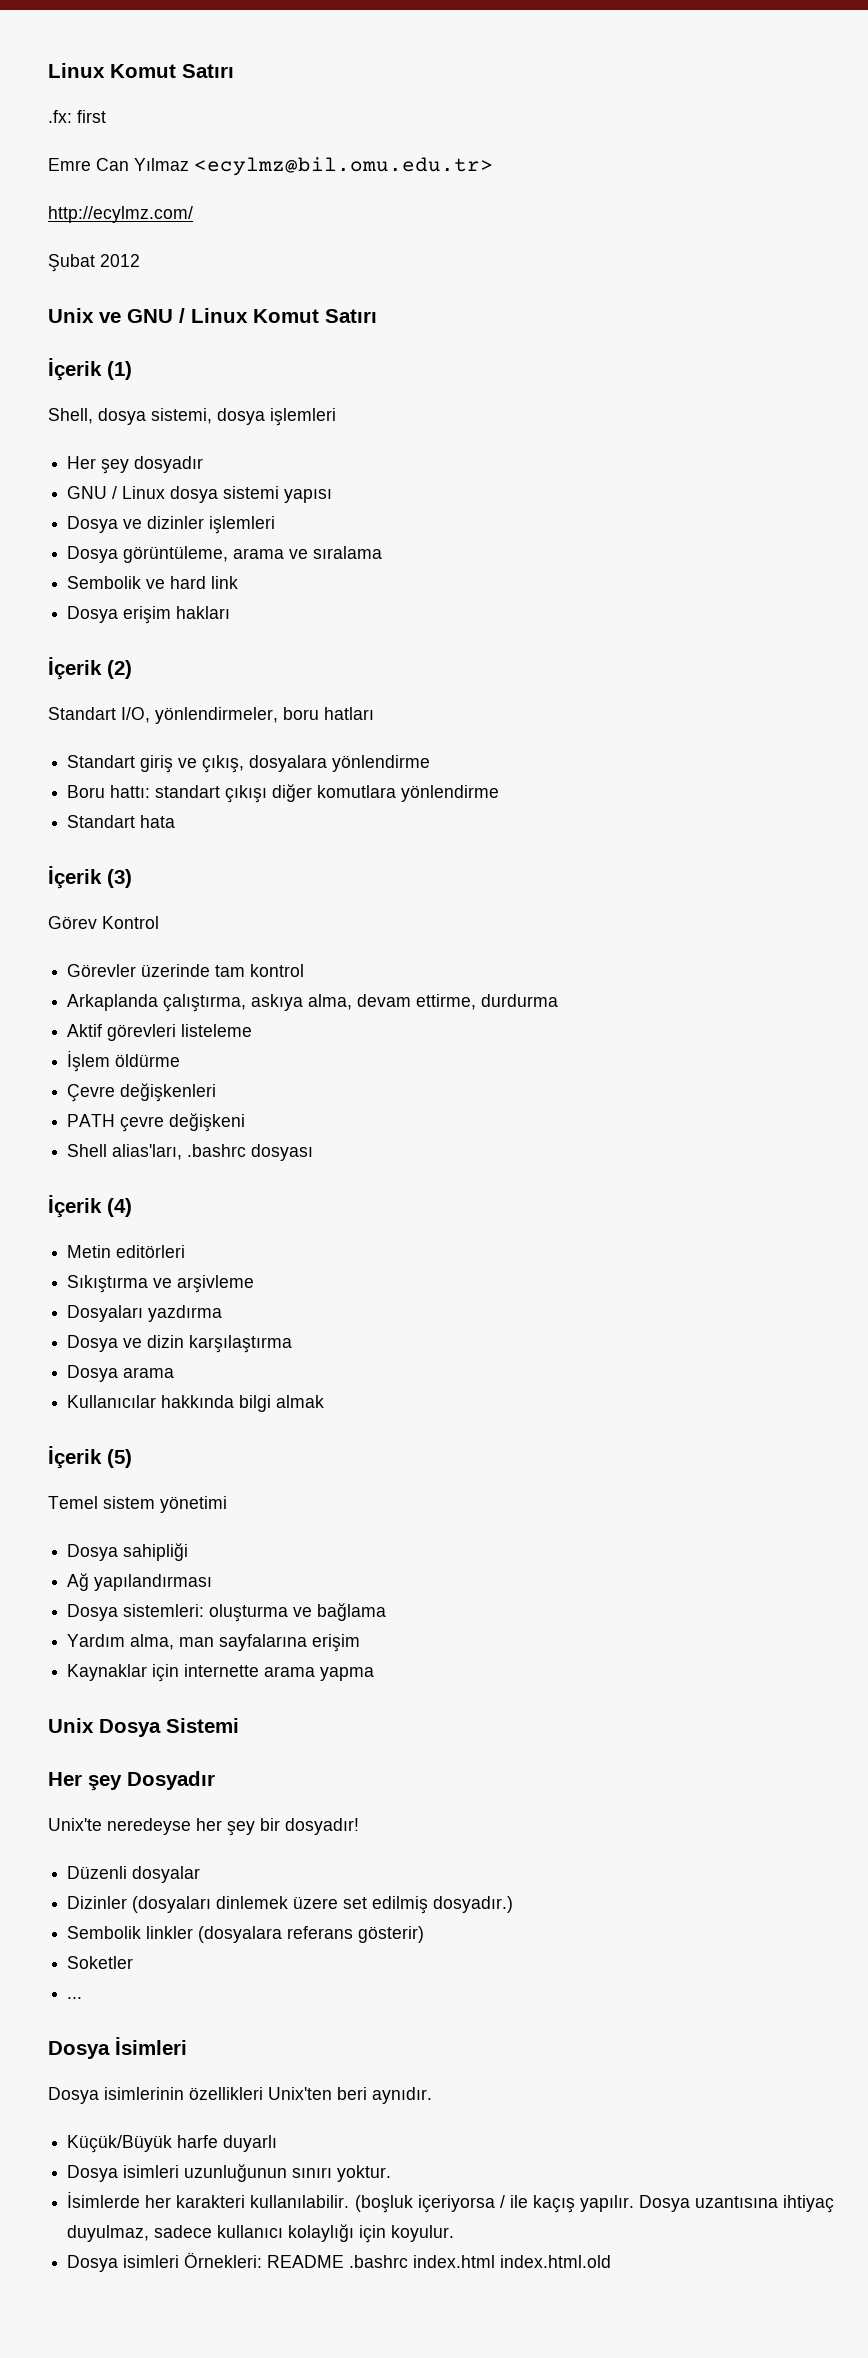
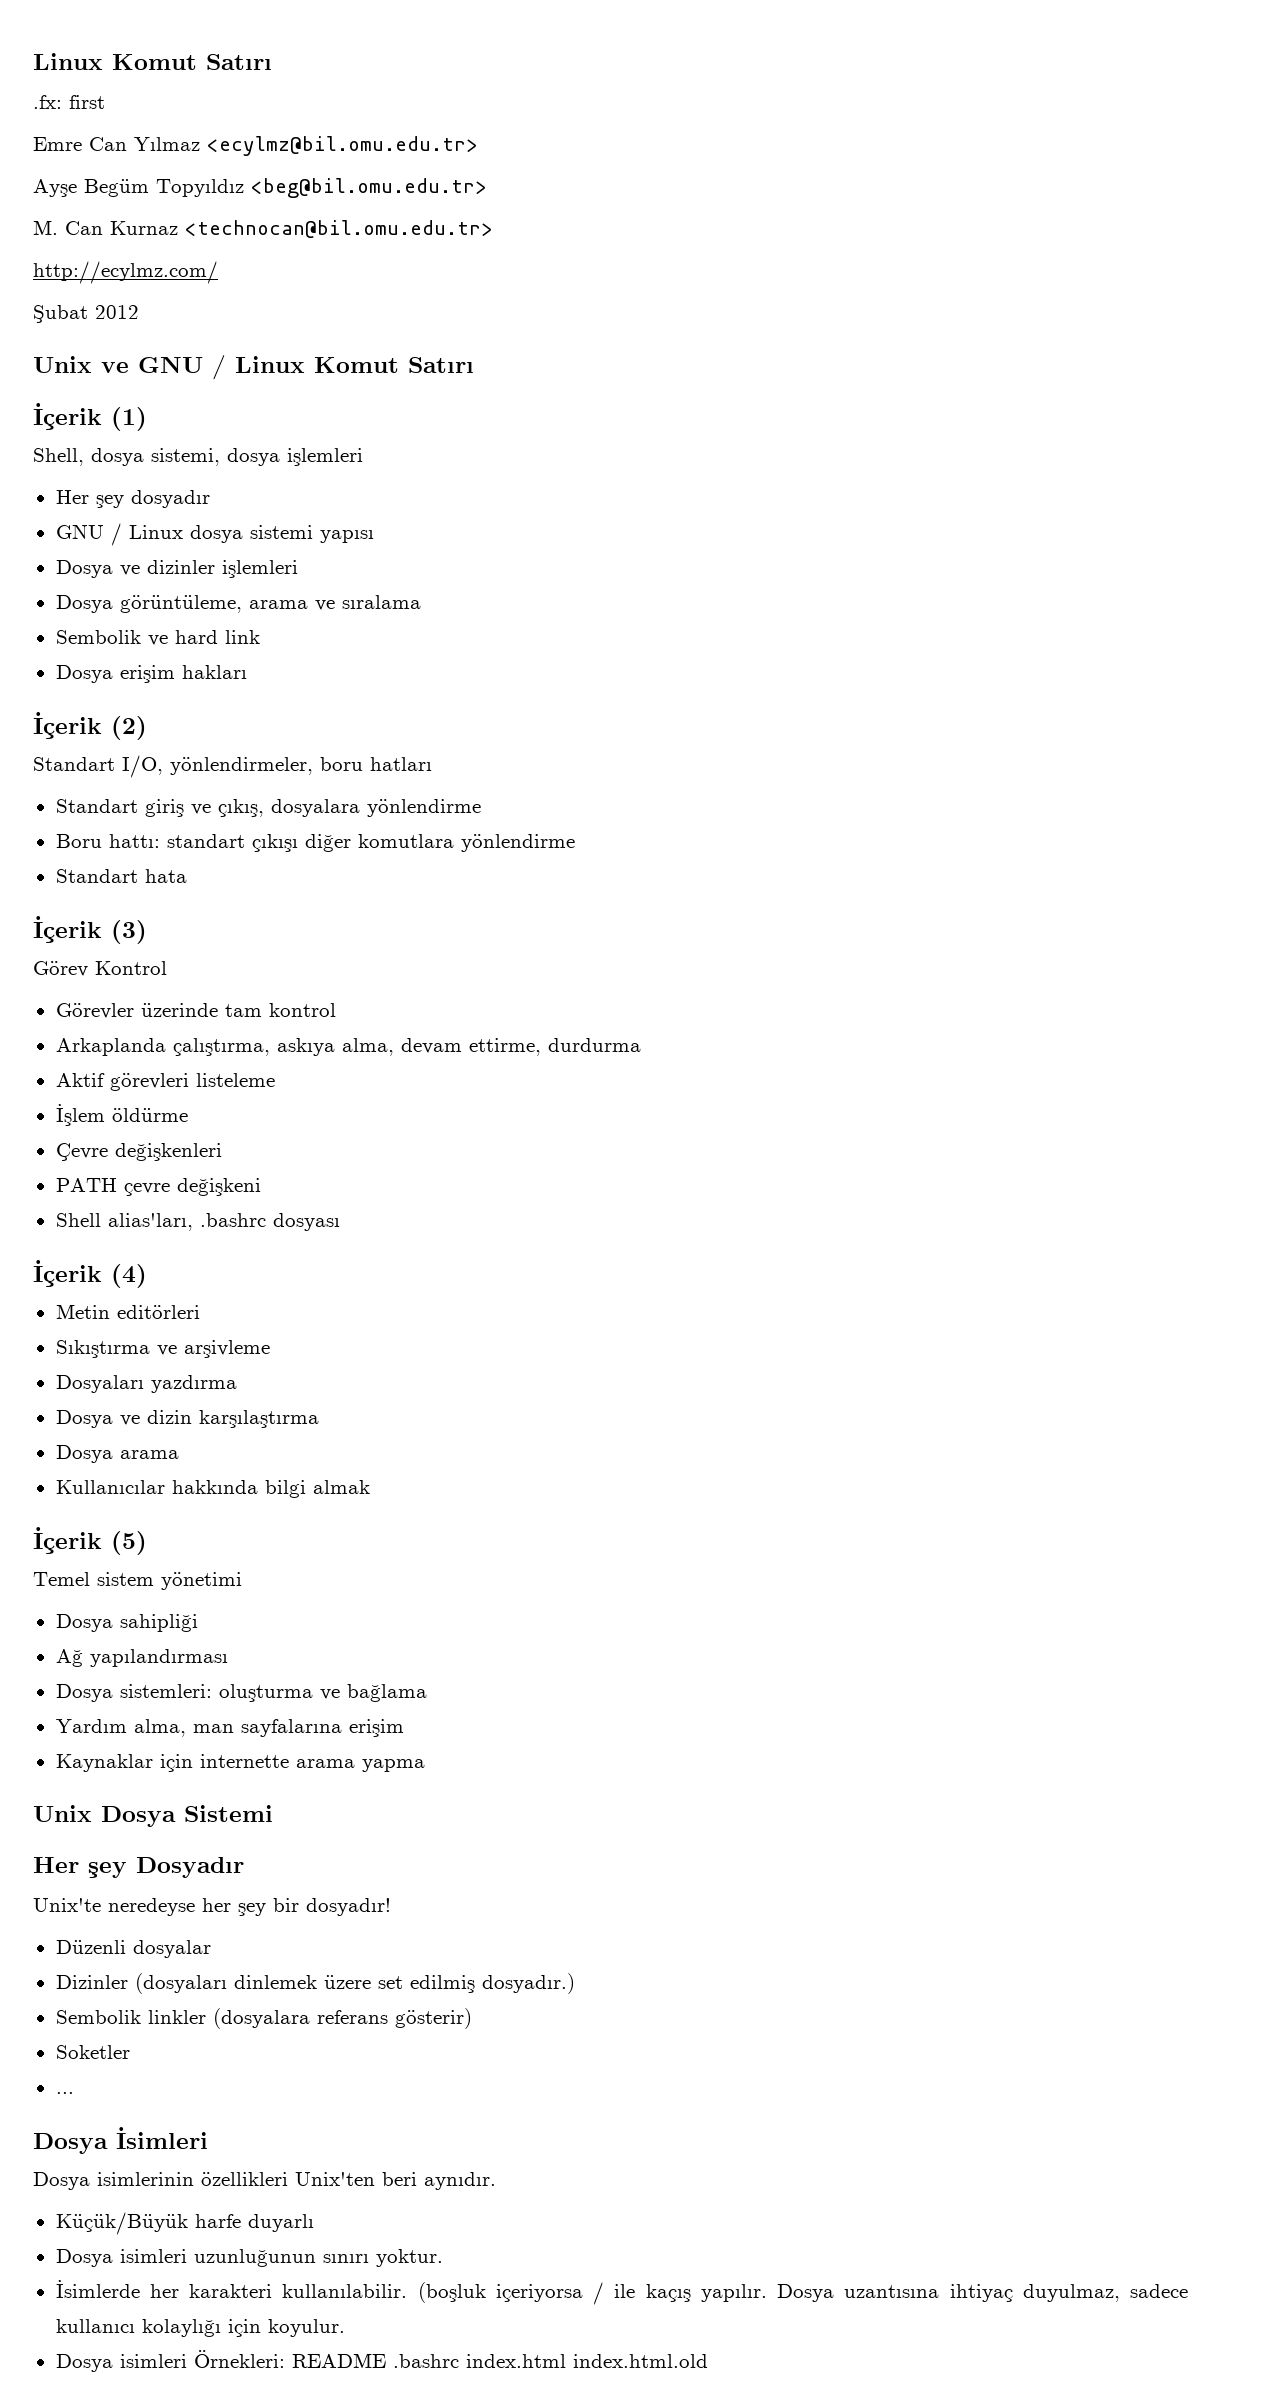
(493, 166) none -> [33,178,487,198] [33,220,493,238] // Ayşe Begüm Topyıldız <beg@bil.omu.edu.tr> // M. Can Kurnaz <technocan@bil.omu.edu.tr>

